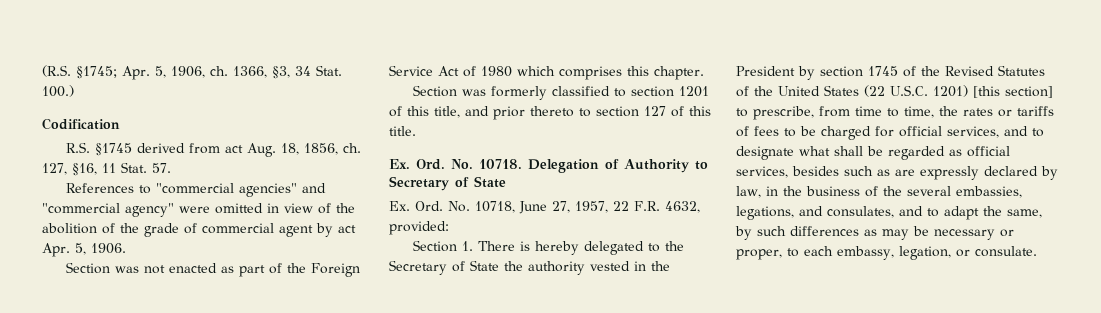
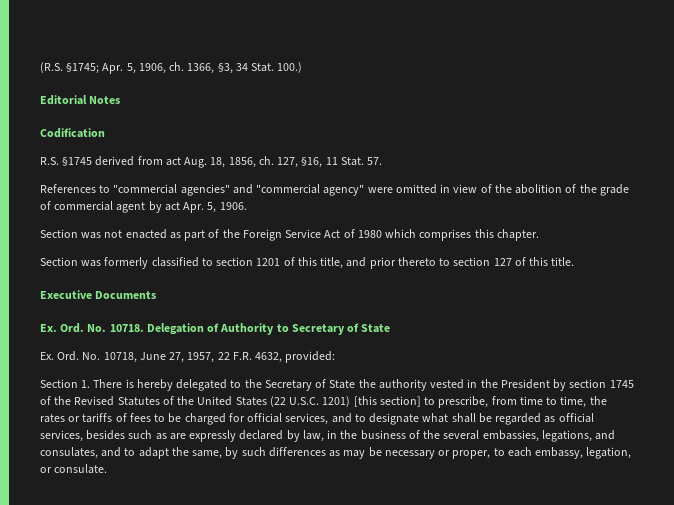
(74, 91) none -> [40,95,121,105] // Editorial Notes
(416, 131) none -> [40,290,157,299] // Executive Documents

